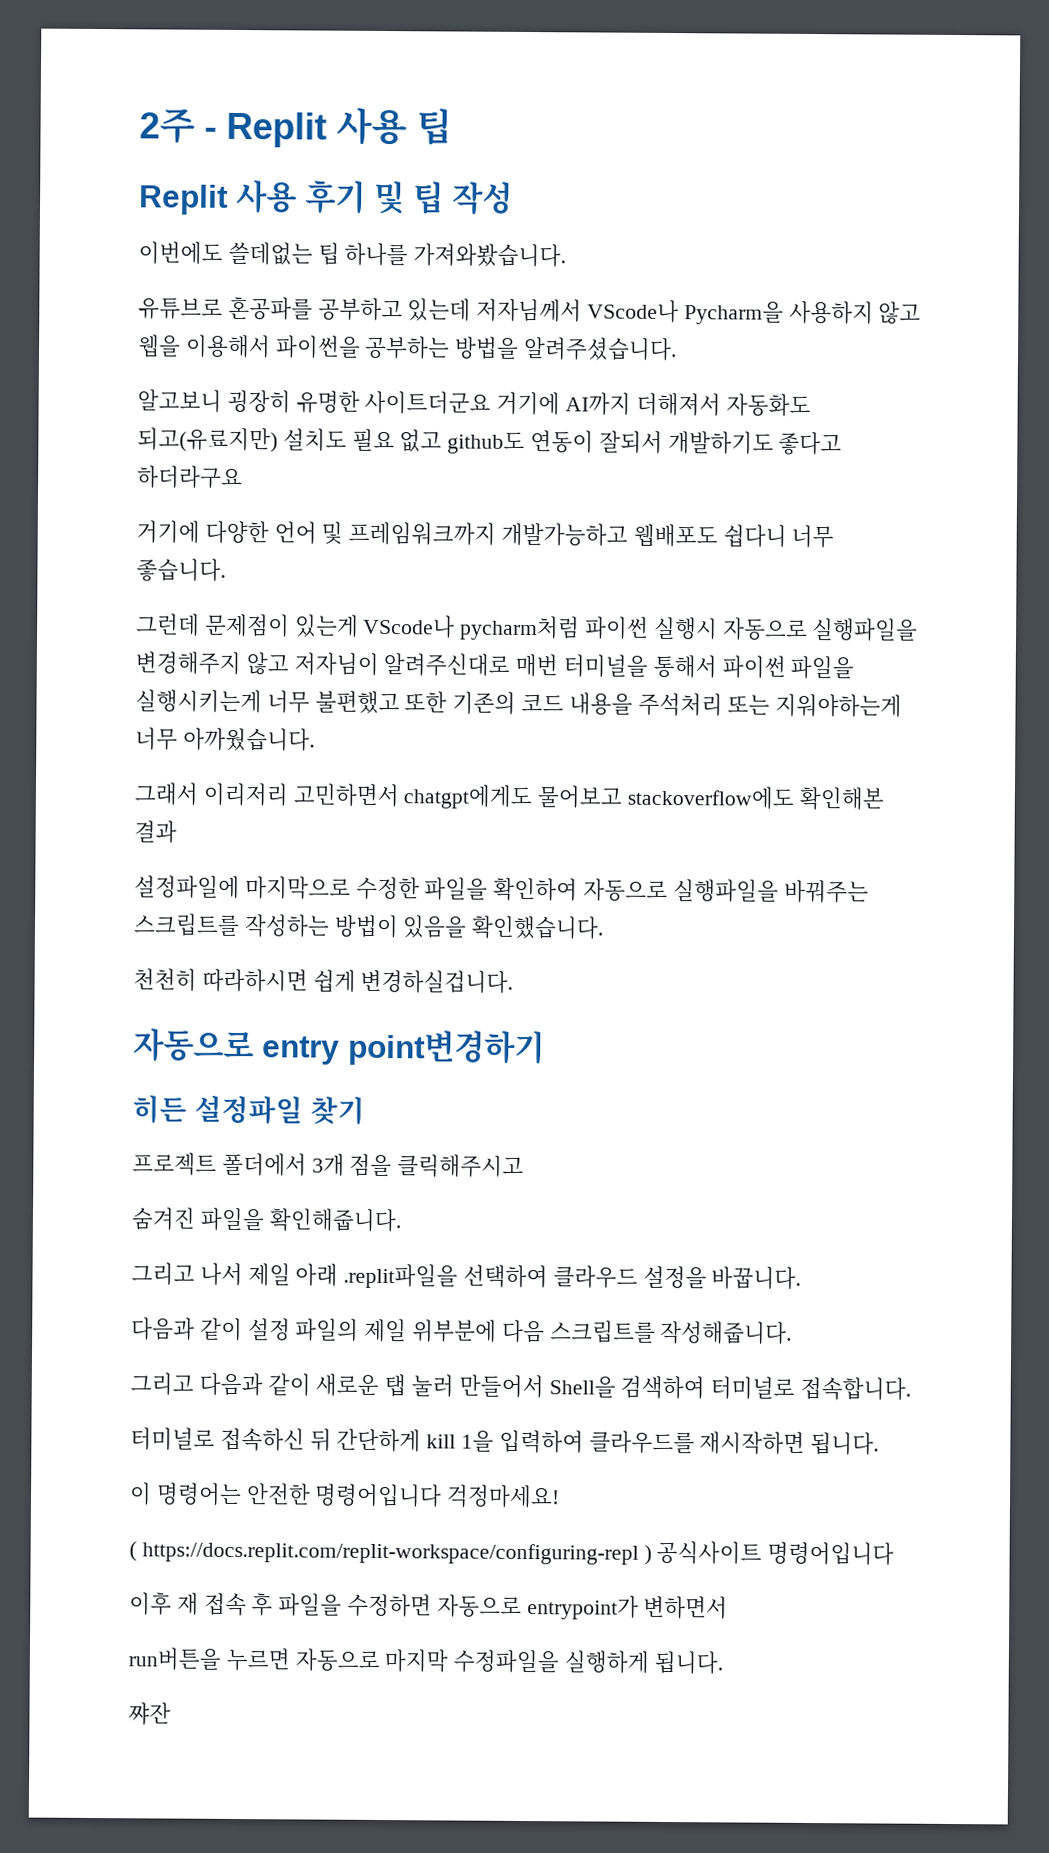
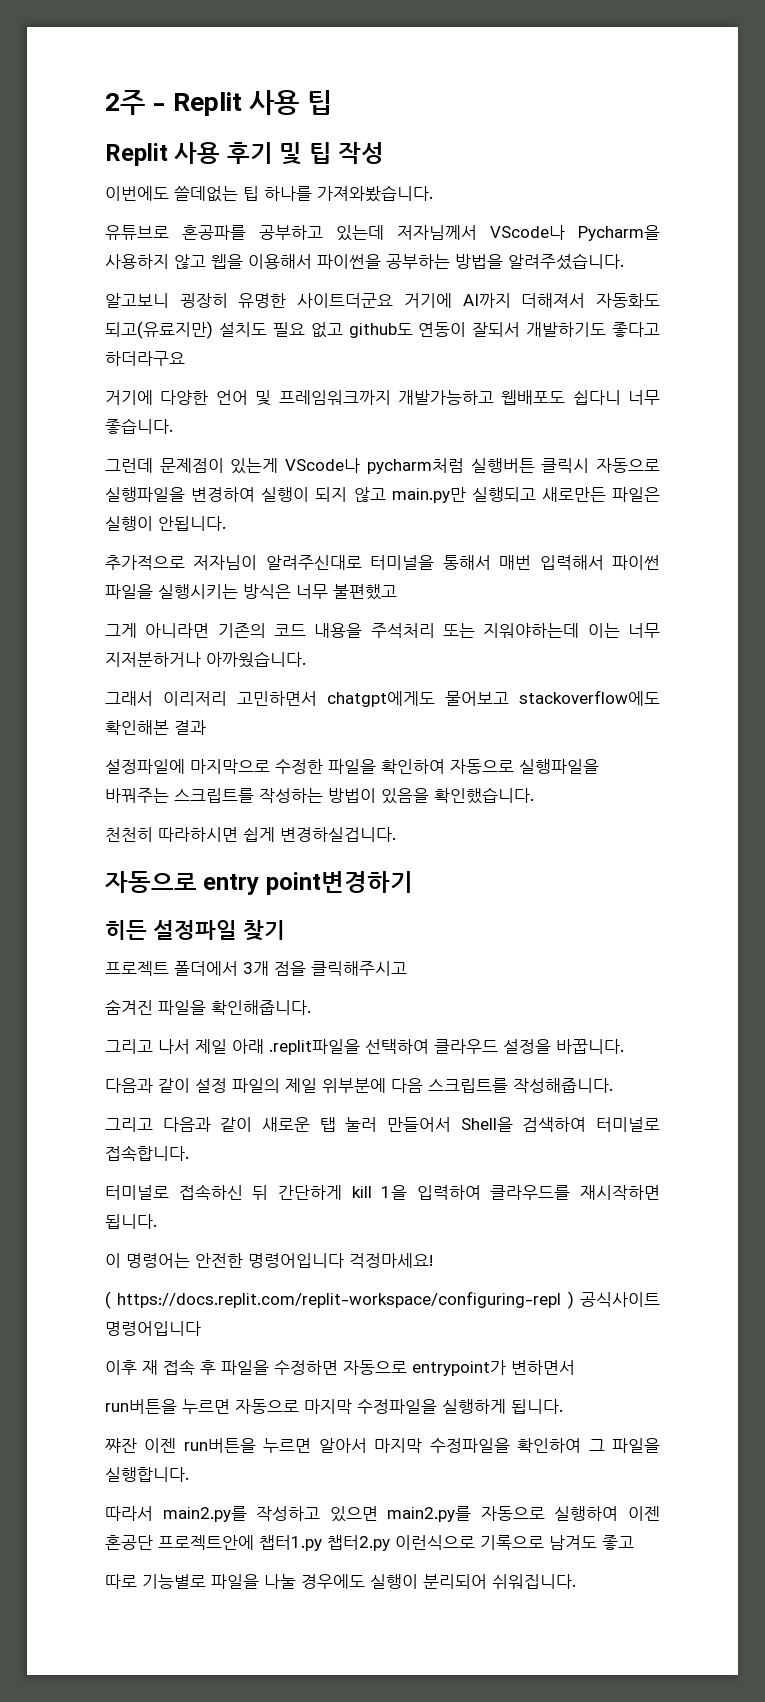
[585,616,919,642] [135,651,289,676] 파이썬 실행시 자동으로 실행파일을 변경해주지 않고 -> [470,458,660,473] [105,487,660,503] [105,516,226,531] [105,555,185,570] 실행버튼 클릭시 자동으로 실행파일을 변경하여 실행이 되지 않고 main.py만 실행되고 새로만든 파일은 실행이 안됩니다. // 추가적으로
[515,653,559,678] 매번 -> (362, 562) none
[721,655,855,680] [135,689,262,714] 파이썬 파일을 실행시키는게 -> [499,555,661,570] [105,584,291,599] 매번 입력해서 파이썬 파일을 실행시키는 방식은
[404,691,448,714] 또한 -> [105,623,210,638] // 그게 아니라면
[775,693,903,718] [135,727,178,751] 지워야하는게 너무 -> [483,623,660,638] [105,652,201,667] 지워야하는데 이는 너무 지저분하거나
(171, 1714) none -> [144,1438,661,1453] [105,1467,189,1482] [105,1506,660,1522] [105,1535,634,1551] [105,1574,576,1589] 이젠 run버튼을 누르면 알아서 마지막 수정파일을 확인하여 그 파일을 실행합니다. // 따라서 main2.py를 작성하고 있으면 main2.py를 자동으로 실행하여 이젠 혼공단 프로젝트안에 챕터1.py 챕터2.py 이런식으로 기록으로 남겨도 좋고 // 따로 기능별로 파일을 나눌 경우에도 실행이 분리되어 쉬워집니다.

